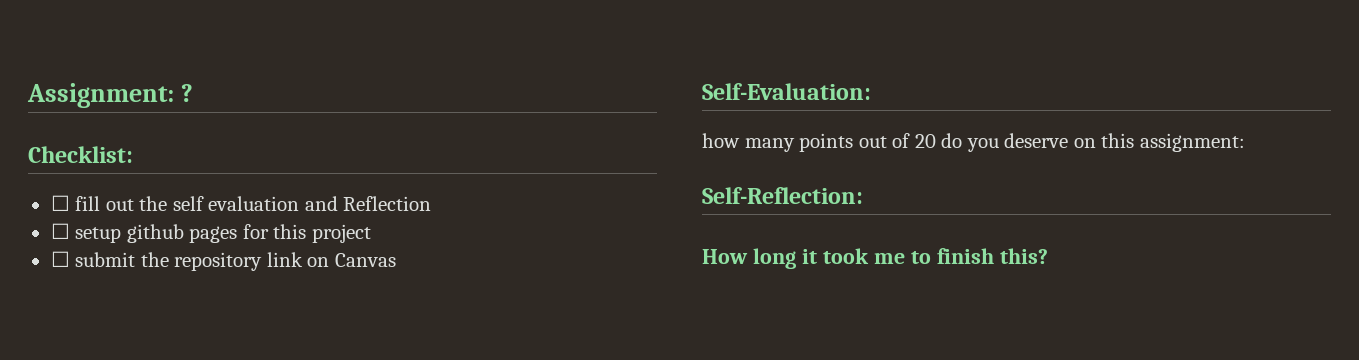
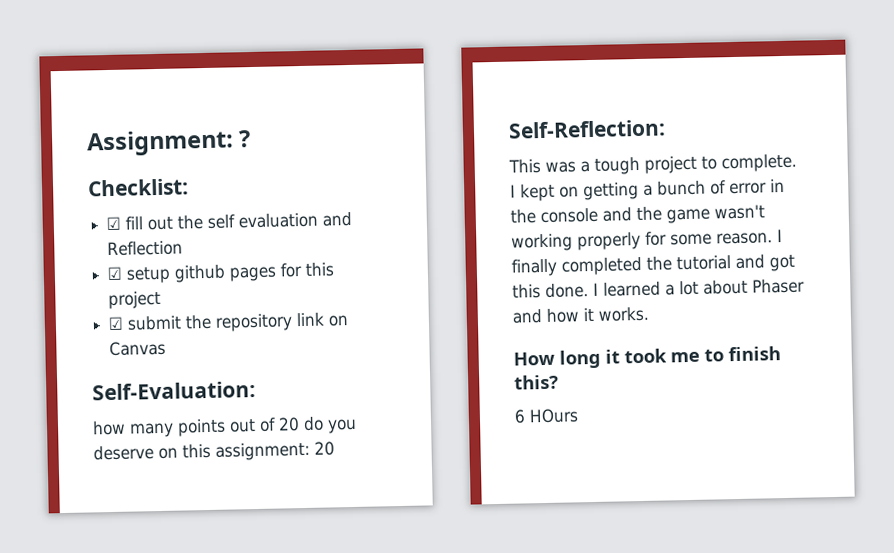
[50,195,70,211] ☐ -> [106,216,122,231] ☑
[50,223,70,239] ☐ -> [107,266,123,281] ☑
[50,251,70,267] ☐ -> [108,316,125,331] ☑
(1245, 142) none -> [314,441,335,456] 20
(863, 195) none -> [508,153,797,175] [510,178,785,202] [510,204,765,224] [511,229,783,252] [511,254,795,277] [512,278,805,299] [512,306,649,324] // This was a tough project to complete. I kept on getting a bunch of error in the console and the game wasn't working properly for some reason. I finally completed the tutorial and got this done. I learned a lot about Phaser and how it works.
(1048, 256) none -> [514,408,579,424] // 6 HOurs

